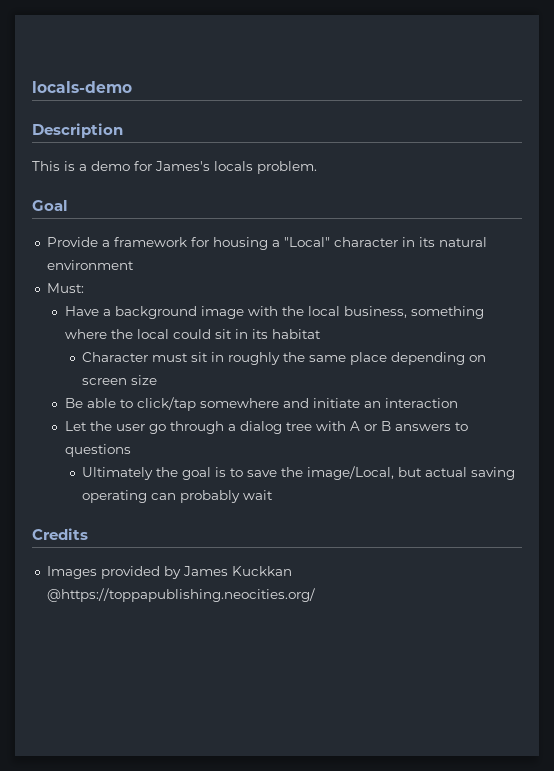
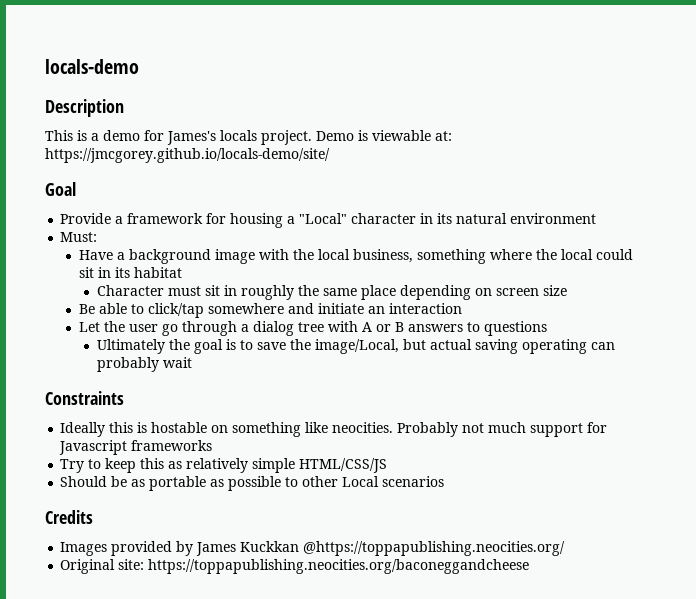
[257,161,317,174] problem. -> [261,130,452,145] [45,148,330,163] project. Demo is viewable at: https://jmcgorey.github.io/locals-demo/site/
(274, 495) none -> [45,391,124,405] [60,422,608,437] [59,440,213,455] [60,458,388,473] [60,476,445,491] // Constraints // Ideally this is hostable on something like neocities. Probably not much support for Javascript frameworks // Try to keep this as relatively simple HTML/CSS/JS // Should be as portable as possible to other Local scenarios
(315, 595) none -> [60,559,530,574] // Original site: https://toppapublishing.neocities.org/baconeggandcheese

